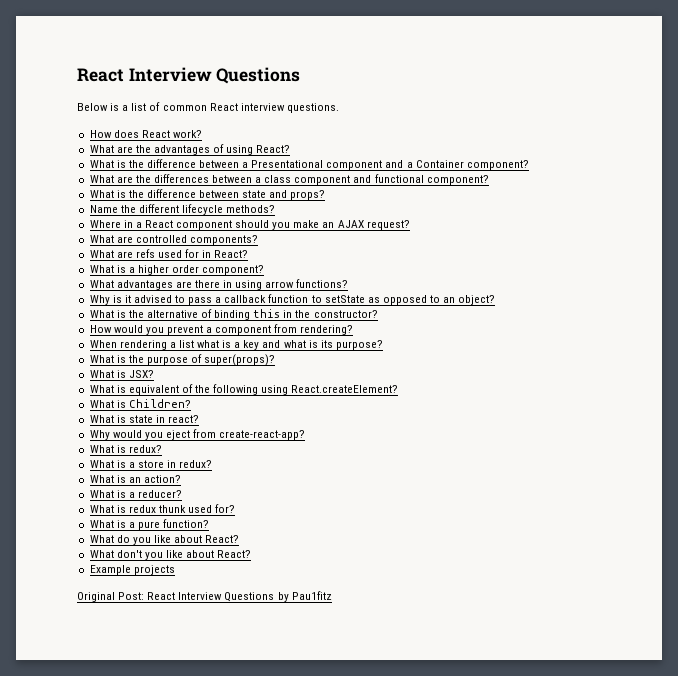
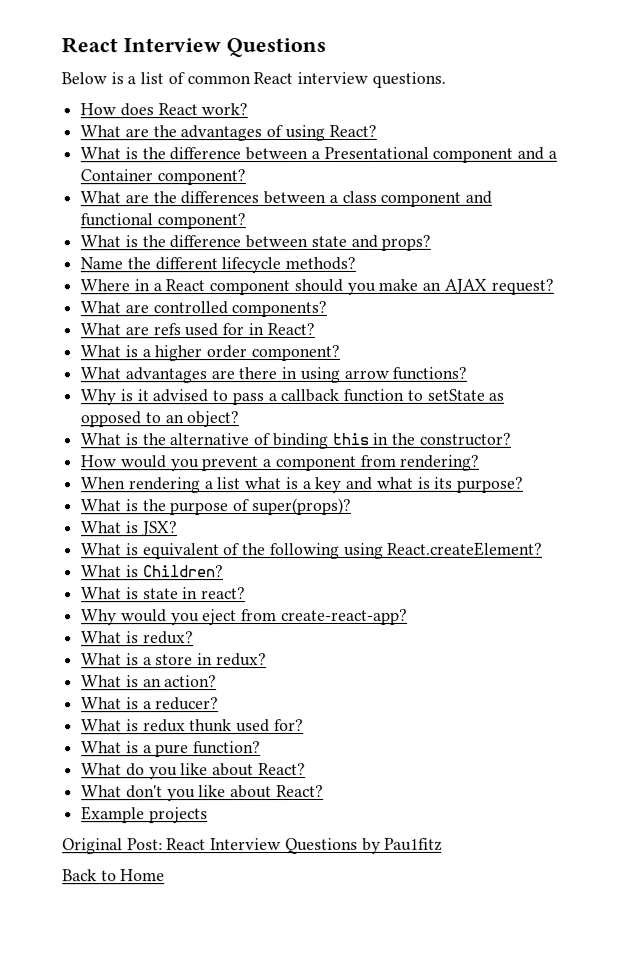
(332, 595) none -> [62,869,166,882] // Back to Home

